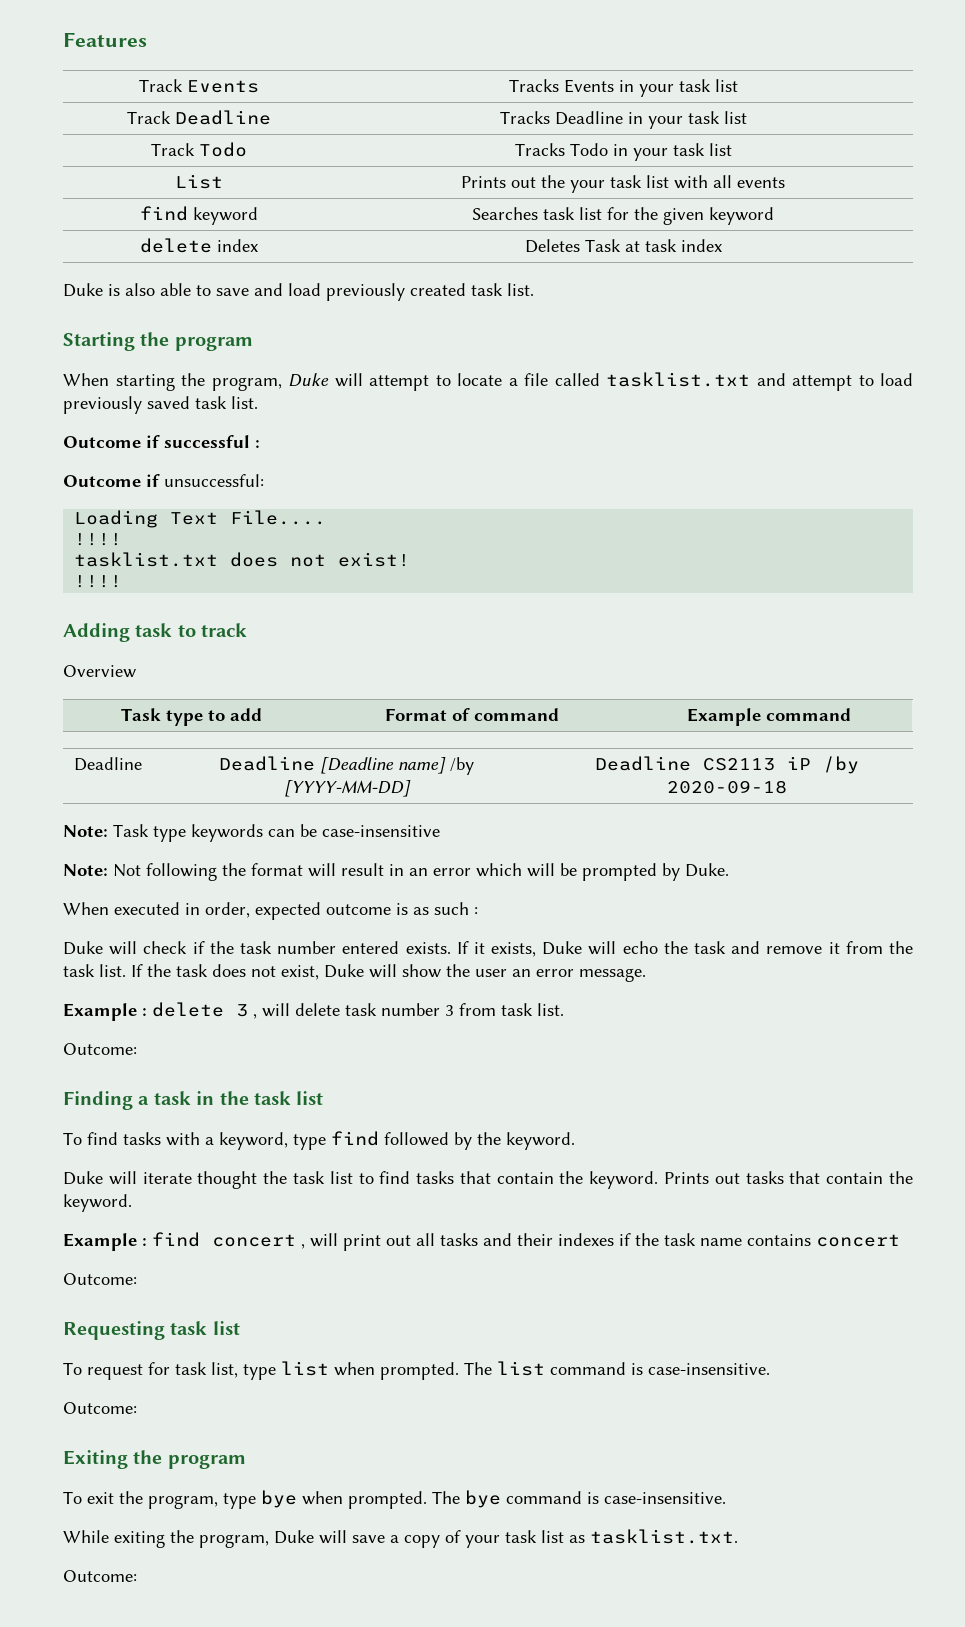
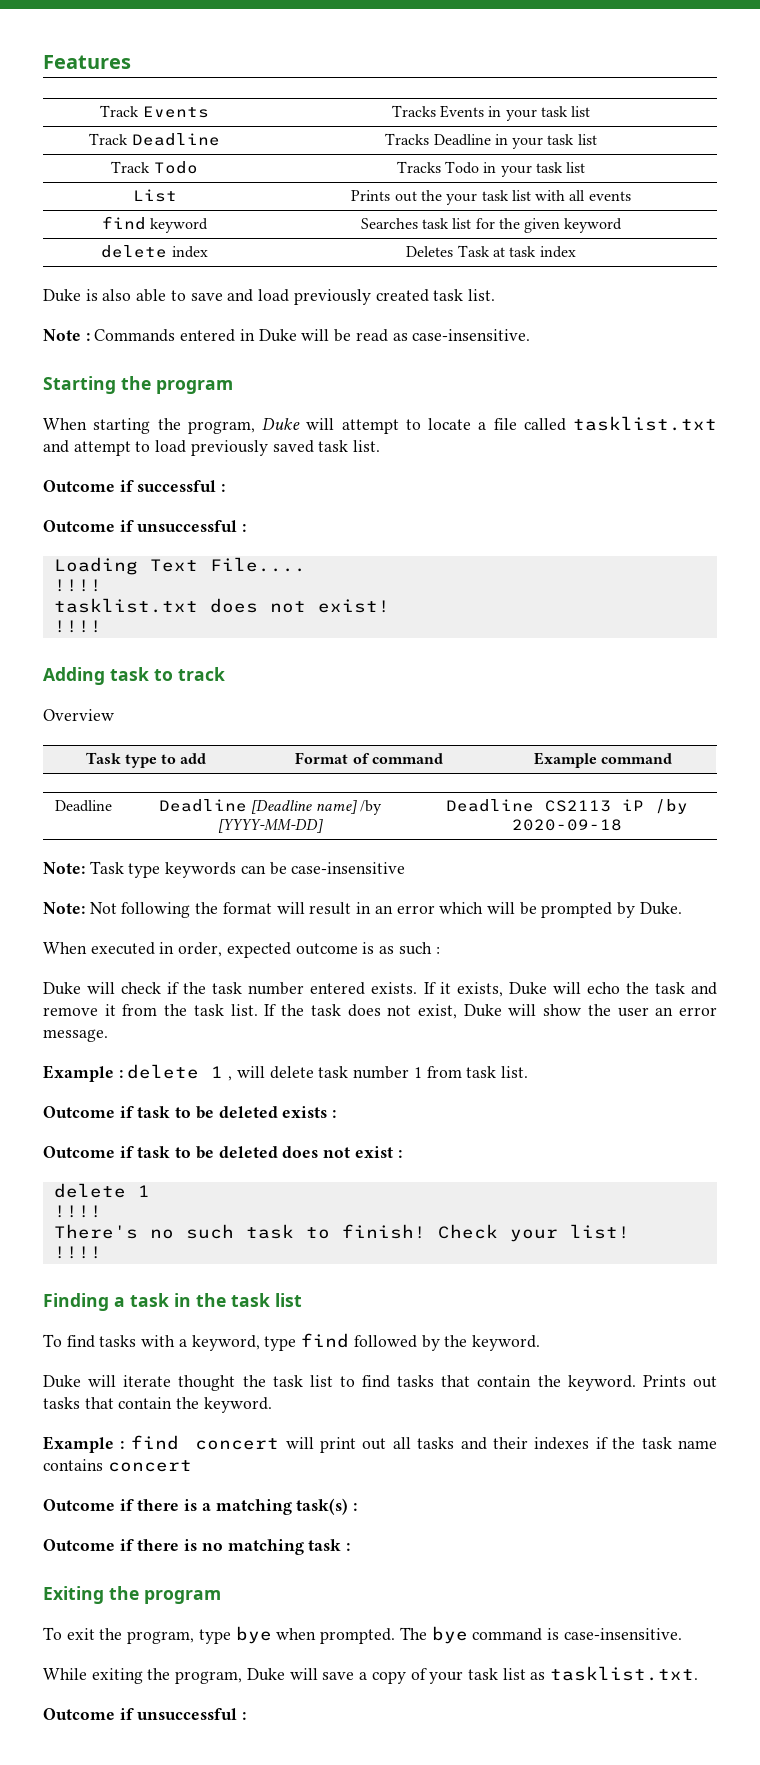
(534, 289) none -> [43,329,531,342] // Note : Commands entered in Duke will be read as case-insensitive.
[164,474,264,487] unsuccessful: -> [137,520,247,532] unsuccessful :
[236,1004,248,1017] 3 -> [211,1066,224,1078] 1
[445,1005,454,1016] 3 -> [413,1067,422,1078] 1
[63,1043,137,1055] Outcome: -> [43,1106,337,1119] [43,1146,402,1159] [53,1183,150,1198] [53,1205,102,1218] [53,1224,630,1242] [53,1246,102,1259] Outcome if task to be deleted exists : // Outcome if task to be deleted does not exist : // delete 1 // !!!! // There's no such task to finish! Check your list! // !!!!
[301,1244,305,1249] , -> (280, 1444) none
[63,1273,137,1285] [63,1321,240,1340] [63,1361,770,1380] [63,1402,137,1414] Outcome: // Requesting task list // To request for task list, type list when prompted. The list command is case-insensitive. // Outcome: -> [43,1498,358,1515] [43,1539,351,1555] Outcome if there is a matching task(s) : // Outcome if there is no matching task :
[63,1570,137,1582] Outcome: -> [43,1708,247,1720] Outcome if unsuccessful :

